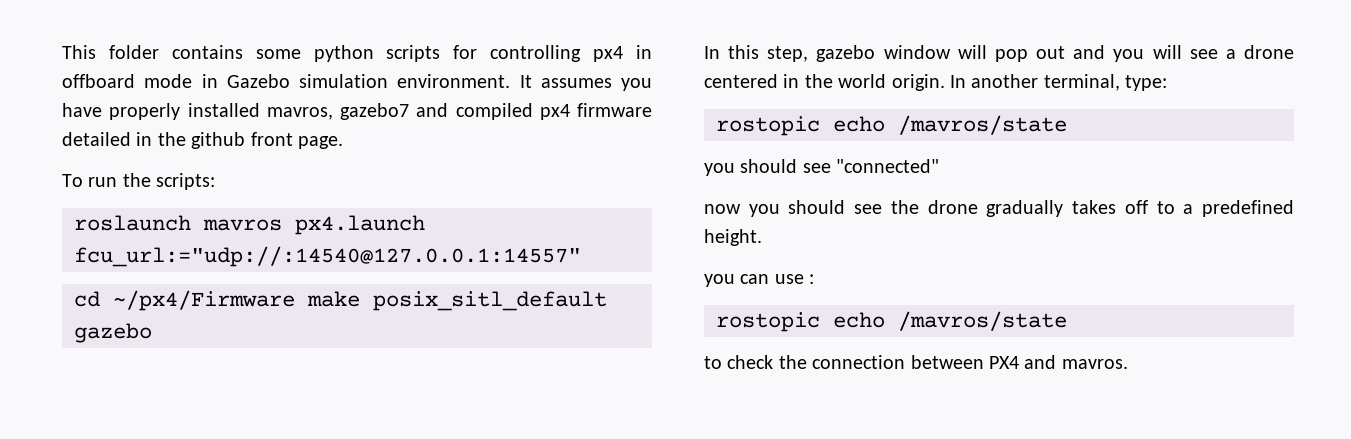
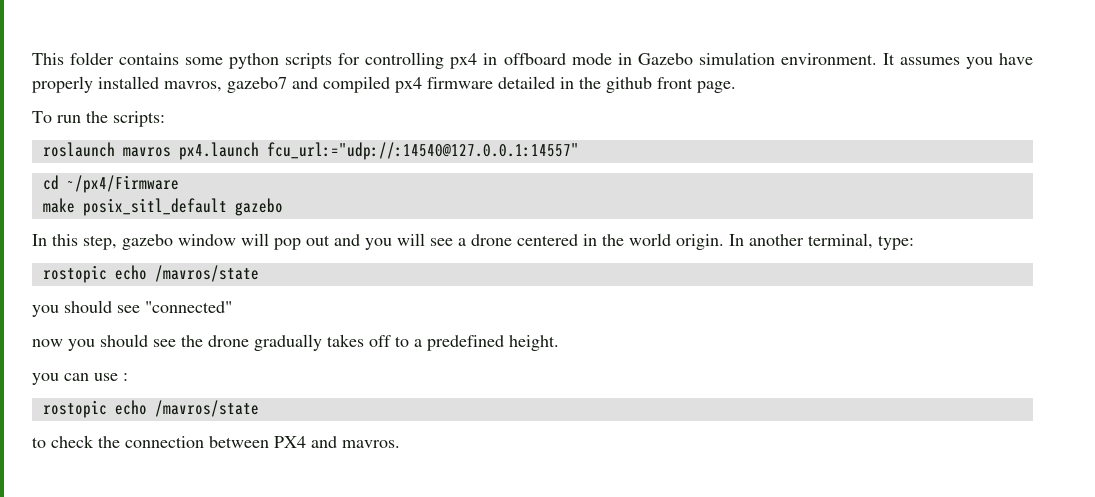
(295, 300) none -> (179, 184) //

